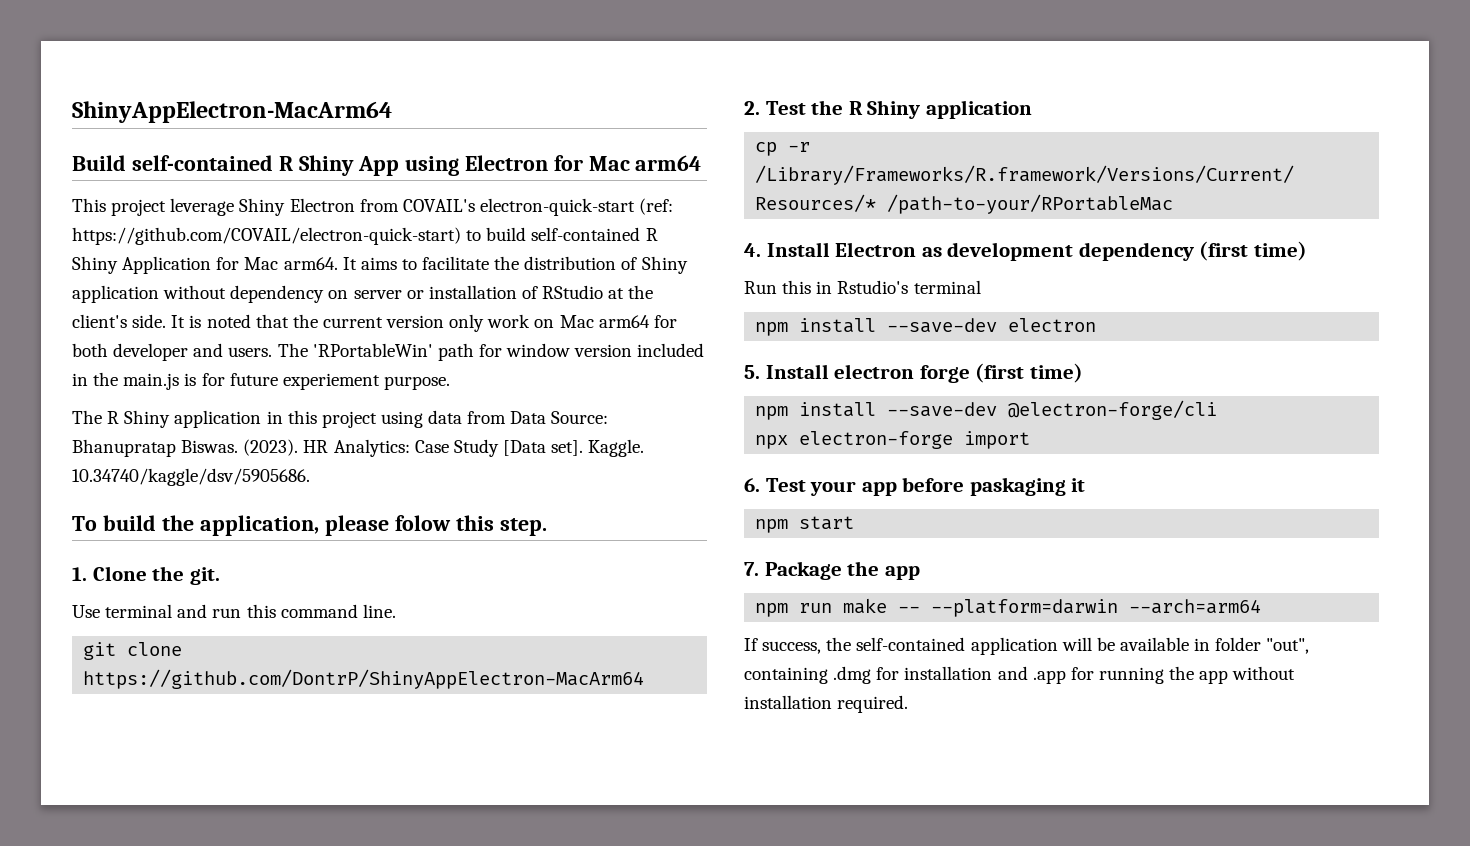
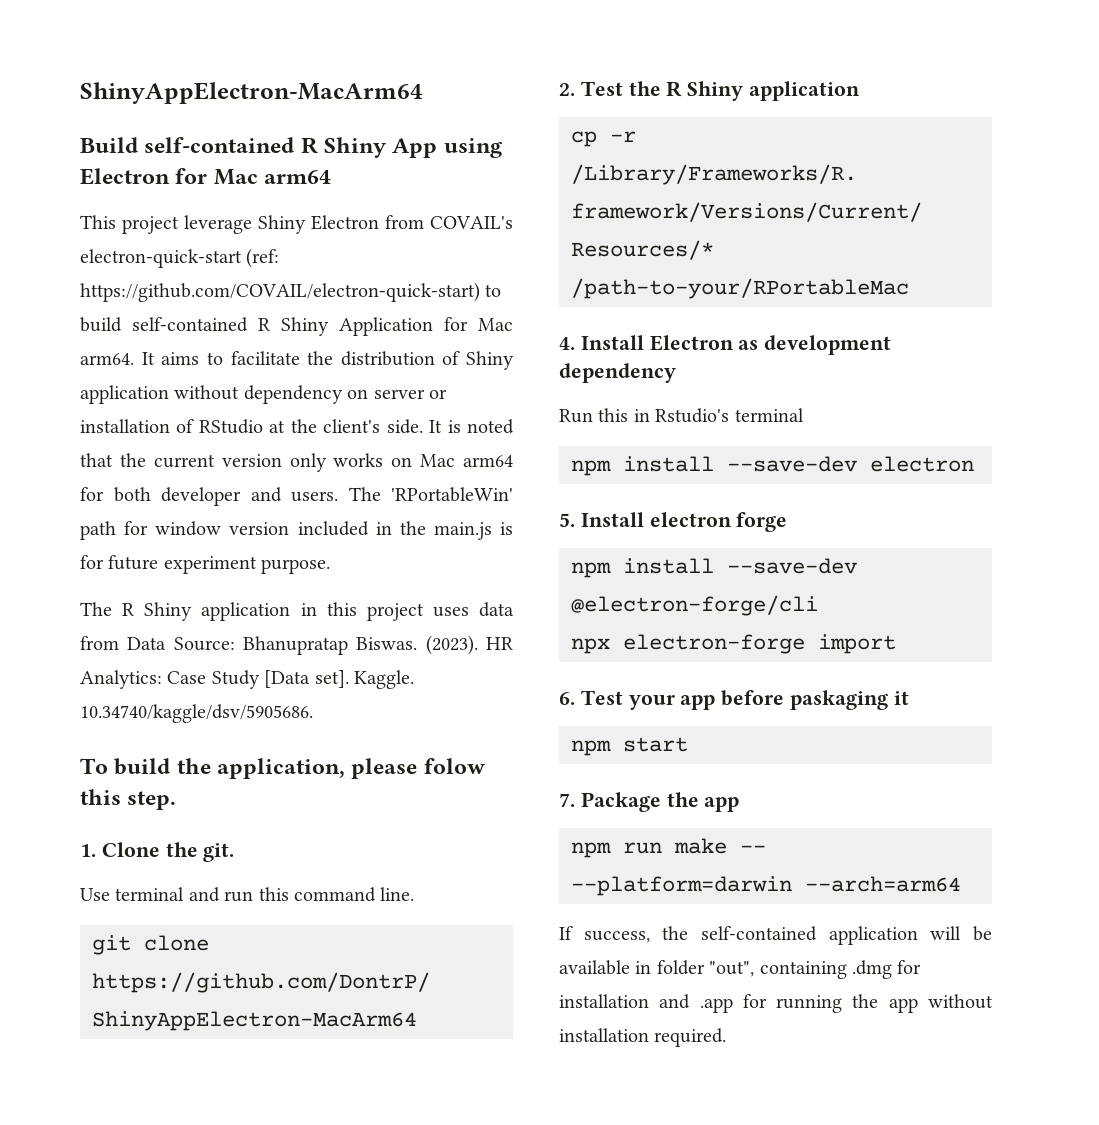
[487,314,531,328] work -> [333,453,384,467] works
[282,373,380,390] experiement -> [163,556,257,574] experiment
[380,411,423,428] using -> [432,607,469,617] uses
[1199,241,1307,261] (first time) -> (676, 373) none
[975,363,1083,383] (first time) -> (788, 522) none

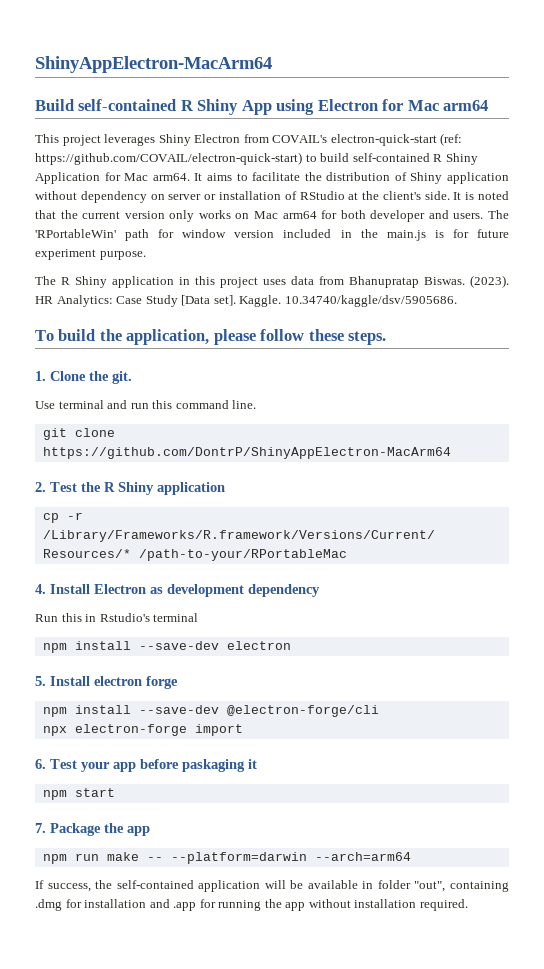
[184,215,252,234] leverage -> [104,134,156,146] leverages
[127,637,235,651] Data Source: -> (344, 280) none
[423,758,486,774] [80,789,177,810] folow this step. -> [260,329,387,345] follow these steps.

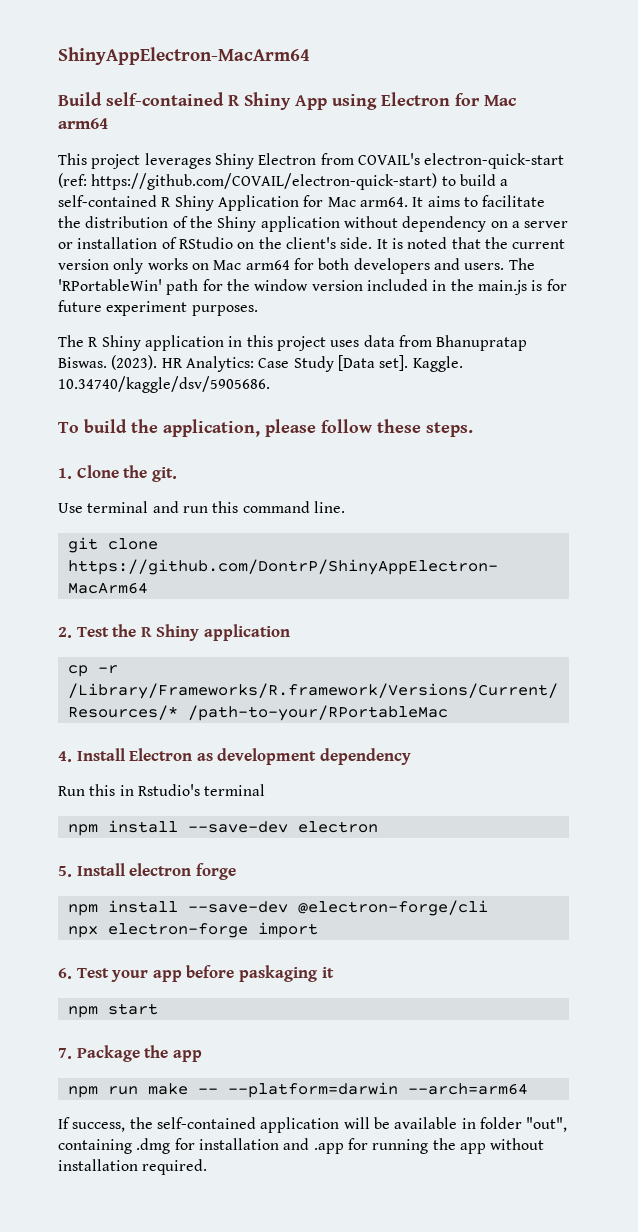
(350, 157) none -> [500,179,509,186] a
(407, 176) none -> [189,216,213,228] the
(165, 197) none -> [511,221,520,228] a
[348,192,359,200] at -> [237,242,255,249] on
[370,210,426,222] developer -> [353,258,430,274] developers
(175, 233) none -> [226,279,250,291] the
[99,251,146,260] purpose. -> [191,305,258,316] purposes.

